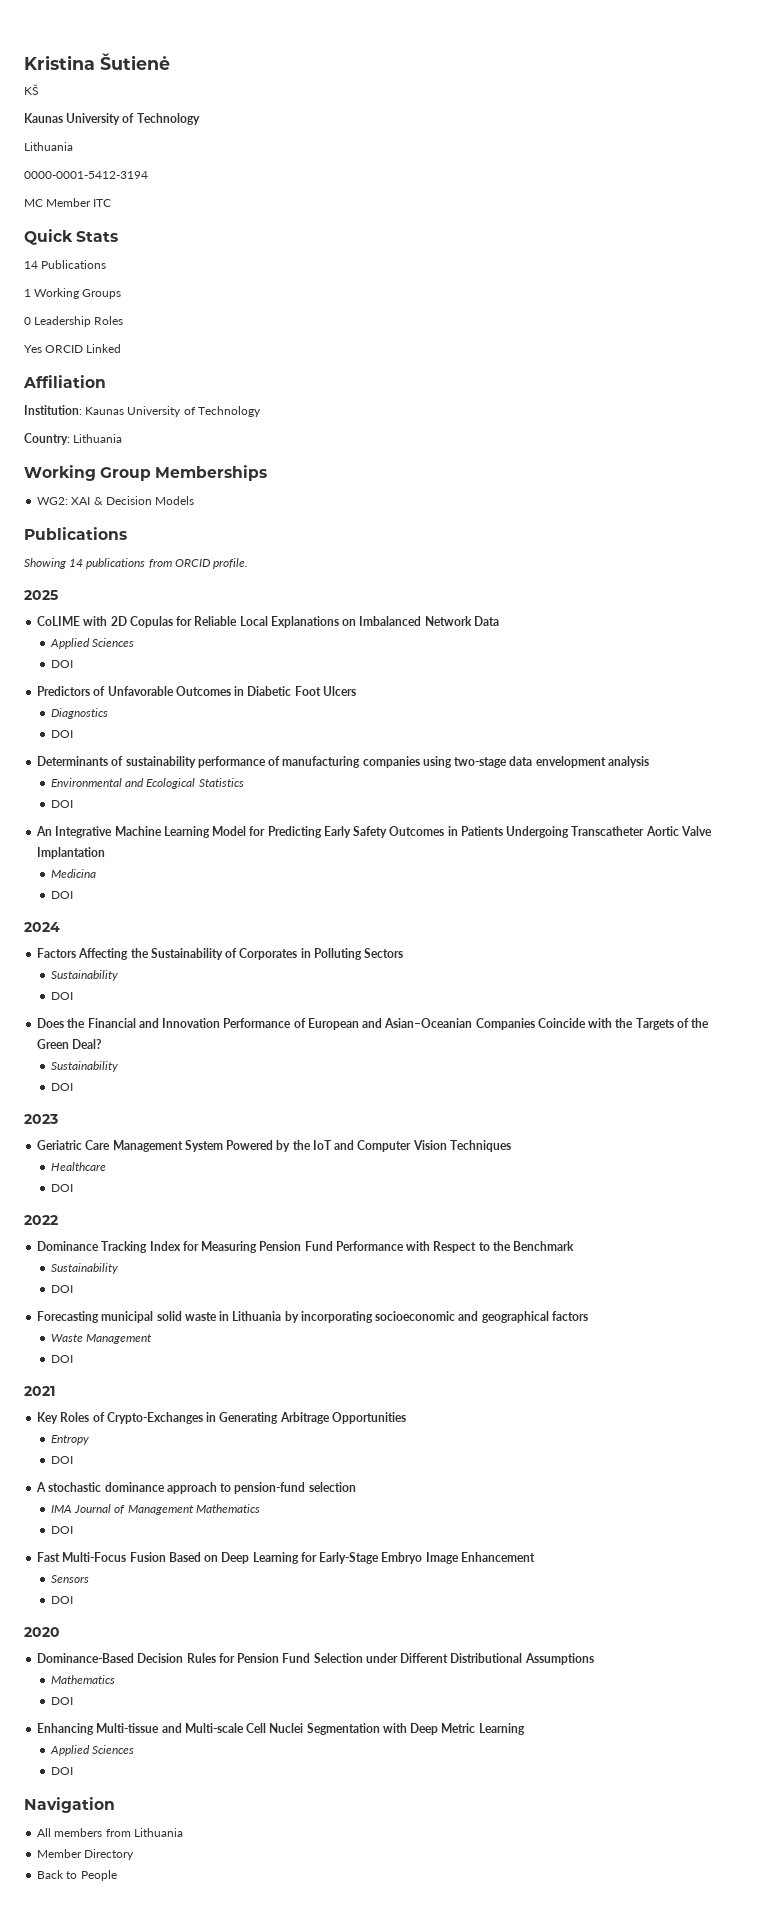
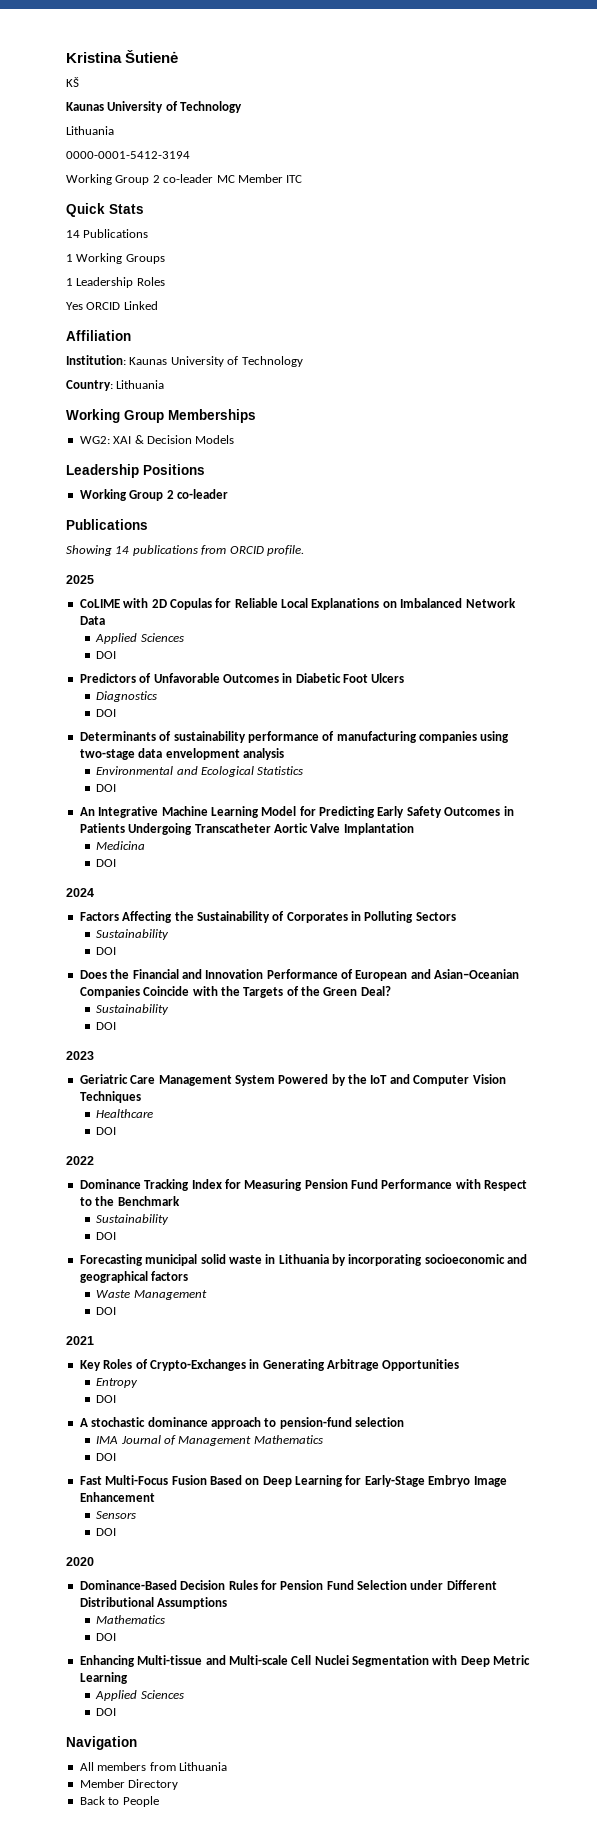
(148, 175) none -> [66,174,214,185] Working Group 2 co-leader
[24,317,31,325] 0 -> [66,278,73,286] 1
(195, 500) none -> [66,464,205,478] [79,489,228,501] // Leadership Positions // Working Group 2 co-leader

